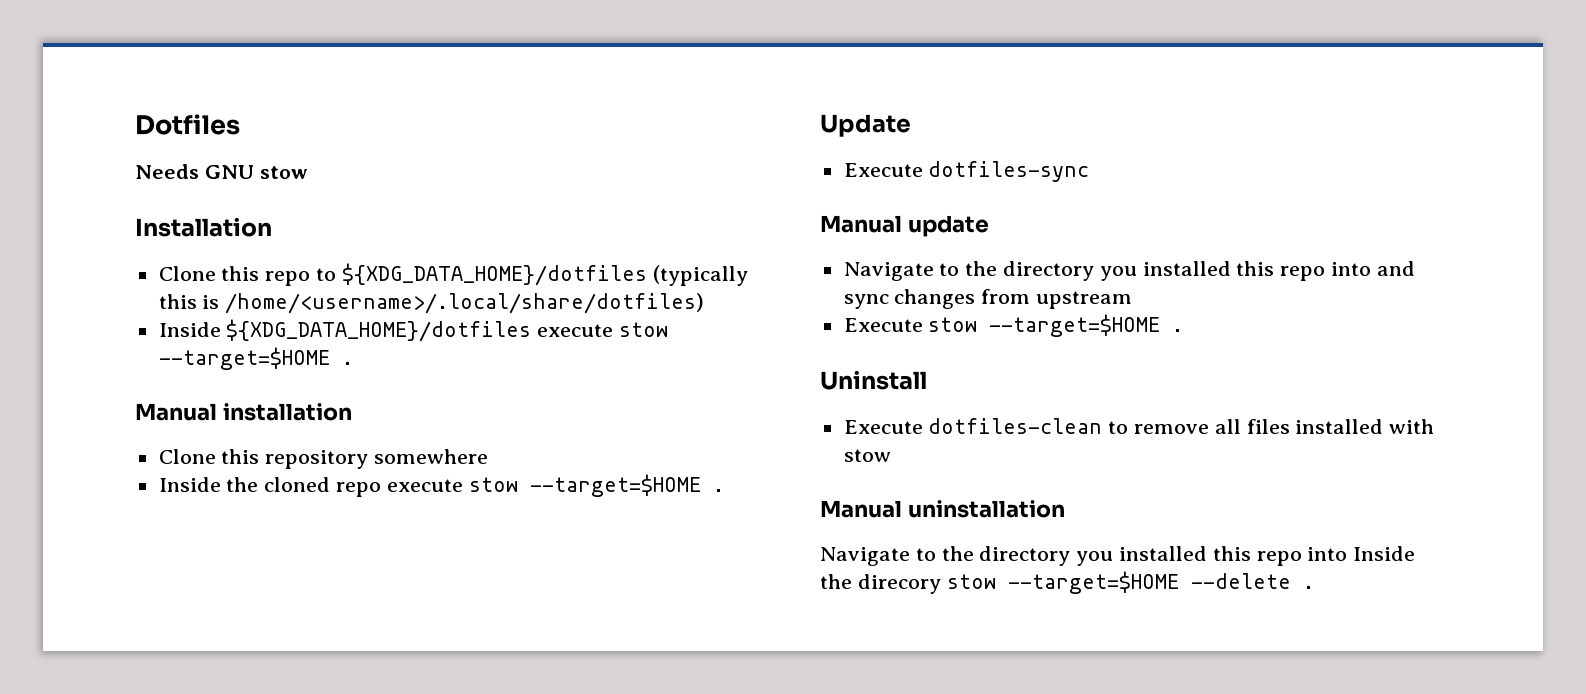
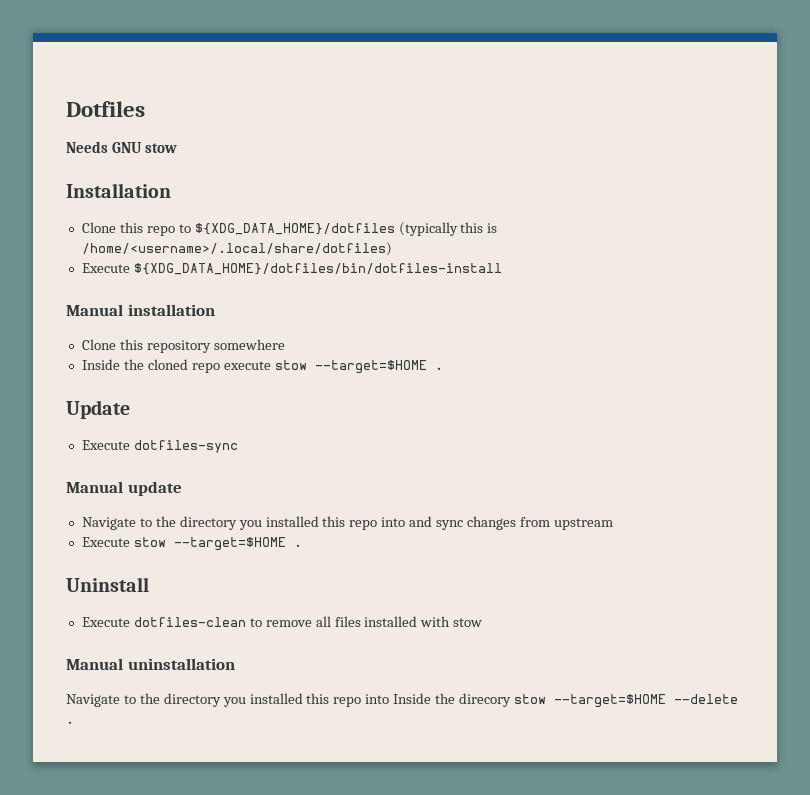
[158,319,669,342] [158,347,353,370] Inside ${XDG_DATA_HOME}/dotfiles execute stow --target=$HOME . -> [81,263,502,275] Execute ${XDG_DATA_HOME}/dotfiles/bin/dotfiles-install

